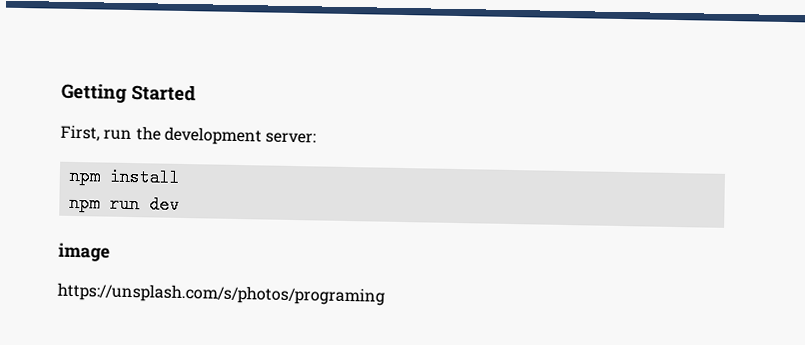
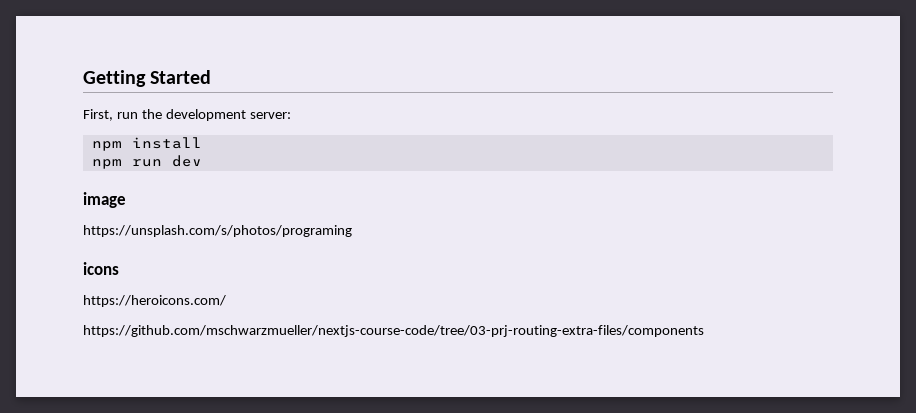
(385, 294) none -> [83,262,119,275] [83,295,226,307] [83,325,704,337] // icons // https://heroicons.com/ // https://github.com/mschwarzmueller/nextjs-course-code/tree/03-prj-routing-extra-files/components

